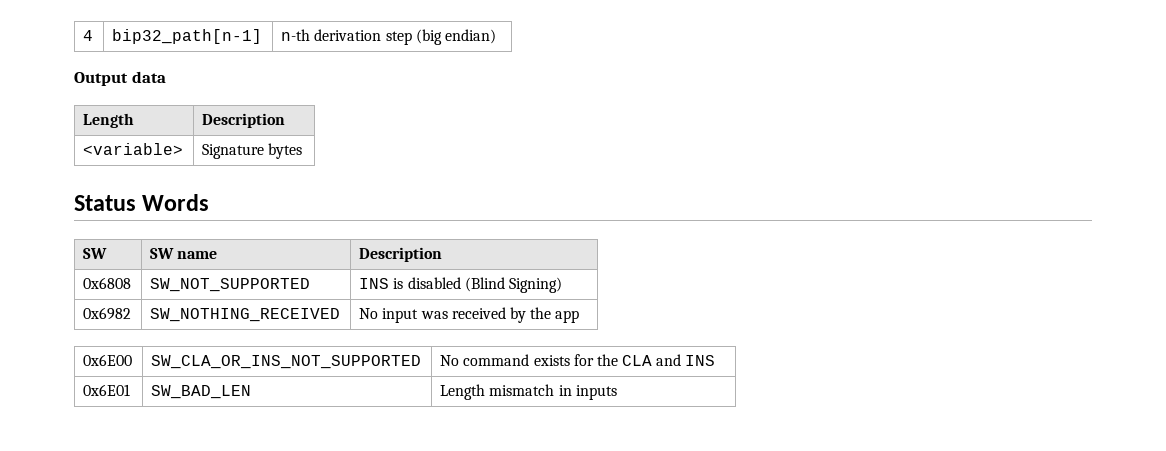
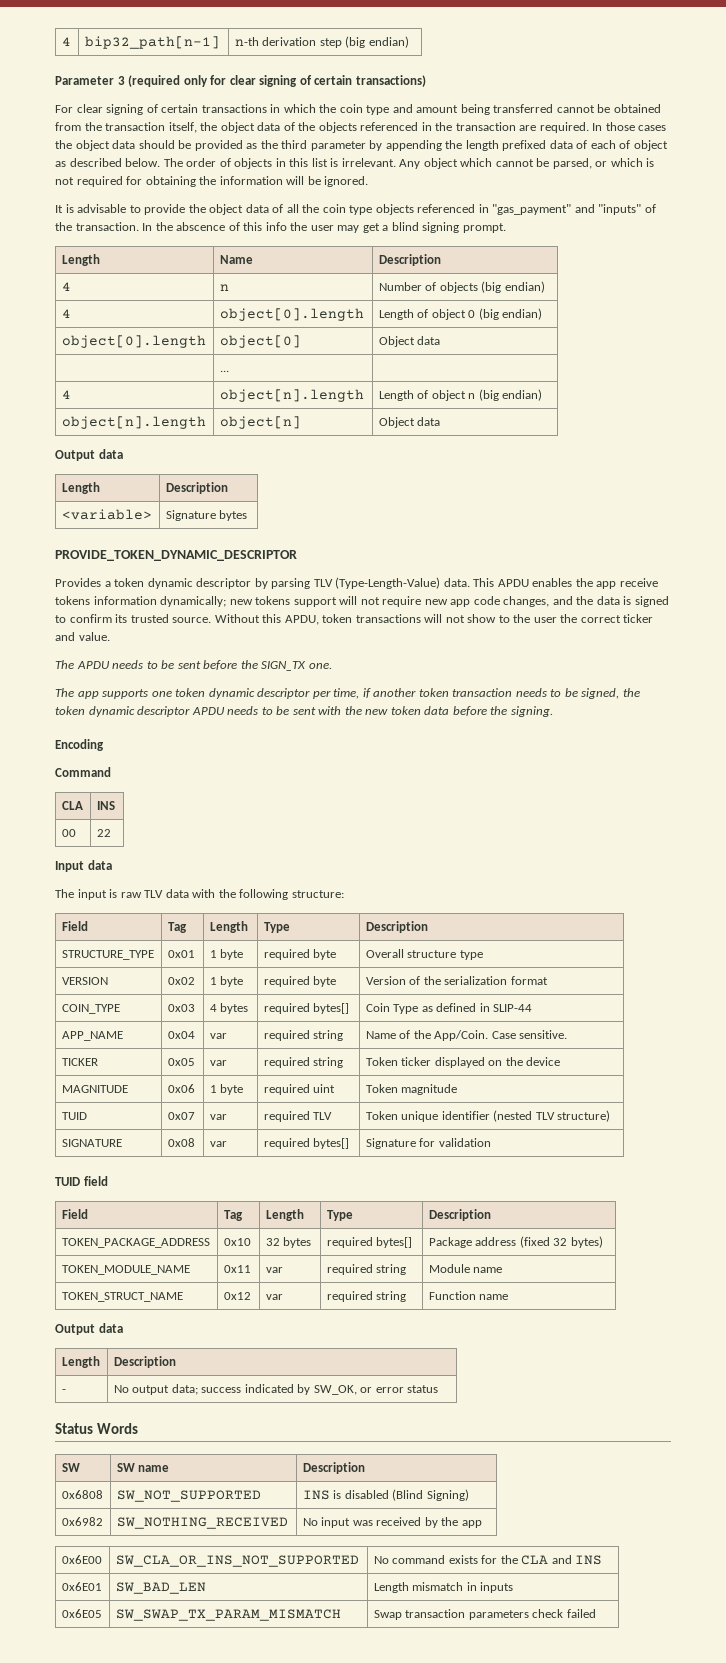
(496, 36) none -> [55,75,426,87] [55,104,661,115] [55,122,667,133] [55,140,668,151] [55,158,655,169] [55,176,369,187] [55,204,656,215] [55,222,506,233] [61,254,100,266] [219,255,253,264] [378,254,441,266] [61,282,71,291] [219,284,229,291] [378,281,545,293] [61,309,71,318] [219,308,364,321] [378,308,543,320] [61,335,206,348] [219,335,301,348] [378,336,441,347] [219,370,229,372] [61,390,71,399] [219,389,364,402] [378,389,543,401] [61,416,206,429] [219,416,301,429] [378,417,441,428] // Parameter 3 (required only for clear signing of certain transactions) // For clear signing of certain transactions in which the coin type and amount being transferred cannot be obtained from the transaction itself, the object data of the objects referenced in the transaction are required. In those cases the object data should be provided as the third parameter by appending the length prefixed data of each of object as described below. The order of objects in this list is irrelevant. Any object which cannot be parsed, or which is not required for obtaining the information will be ignored. // It is advisable to provide the object data of all the coin type objects referenced in "gas_payment" and "inputs" of the transaction. In the abscence of this info the user may get a blind signing prompt. // Length | Name | Description // 4 | n | Number of objects (big endian) // 4 | object[0].length | Length of object 0 (big endian) // object[0].length | object[0] | Object data // | ... | // 4 | object[n].length | Length of object n (big endian) // object[n].length | object[n] | Object data
(303, 151) none -> [55,550,297,561] [55,577,658,589] [55,596,669,607] [55,614,654,625] [55,632,110,641] [55,660,332,671] [55,688,640,699] [55,706,553,717] [55,739,104,751] [55,767,111,777] [61,801,83,810] [96,801,115,810] [61,829,76,837] [96,829,111,837] [55,860,112,872] [55,889,344,900] [61,921,88,931] [167,922,187,933] [209,921,248,933] [263,922,290,933] [365,921,428,933] [61,950,154,960] [167,950,195,958] [209,949,244,960] [263,949,337,960] [365,949,483,960] [61,977,108,985] [167,977,195,985] [209,976,244,987] [263,976,337,987] [365,976,548,985] [61,1004,120,1014] [167,1004,195,1012] [209,1003,249,1014] [263,1003,350,1014] [365,1003,533,1014] [61,1031,123,1041] [167,1031,195,1039] [209,1033,227,1039] [263,1030,344,1041] [365,1030,568,1041] [61,1058,98,1066] [167,1058,195,1066] [209,1060,227,1066] [263,1057,344,1068] [365,1057,561,1068] [61,1085,128,1093] [167,1084,195,1093] [209,1084,244,1095] [263,1084,336,1095] [365,1084,458,1095] [61,1112,87,1120] [167,1112,195,1120] [209,1114,227,1120] [263,1111,333,1122] [365,1110,611,1122] [61,1139,122,1147] [167,1138,195,1147] [209,1141,227,1147] [263,1138,350,1149] [365,1138,491,1149] [55,1176,108,1186] [61,1209,88,1219] [223,1210,243,1221] [265,1209,304,1221] [326,1210,353,1221] [428,1209,491,1221] [61,1238,210,1248] [223,1238,251,1246] [265,1237,312,1248] [326,1237,413,1248] [428,1236,603,1248] [61,1265,190,1275] [223,1265,251,1273] [265,1267,283,1273] [326,1264,407,1275] [428,1264,503,1273] [61,1292,183,1302] [223,1292,251,1300] [265,1294,283,1300] [326,1291,407,1302] [428,1291,509,1300] [55,1323,123,1335] [61,1356,100,1368] [113,1356,176,1368] [61,1389,66,1393] [113,1384,439,1395] // PROVIDE_TOKEN_DYNAMIC_DESCRIPTOR // Provides a token dynamic descriptor by parsing TLV (Type-Length-Value) data. This APDU enables the app receive tokens information dynamically; new tokens support will not require new app code changes, and the data is signed to confirm its trusted source. Without this APDU, token transactions will not show to the user the correct ticker and value. // The APDU needs to be sent before the SIGN_TX one. // The app supports one token dynamic descriptor per time, if another token transaction needs to be signed, the token dynamic descriptor APDU needs to be sent with the new token data before the signing. // Encoding // Command // CLA | INS // 00 | 22 // Input data // The input is raw TLV data with the following structure: // Field | Tag | Length | Type | Description // STRUCTURE_TYPE | 0x01 | 1 byte | required byte | Overall structure type // VERSION | 0x02 | 1 byte | required byte | Version of the serialization format // COIN_TYPE | 0x03 | 4 bytes | required bytes[] | Coin Type as defined in SLIP-44 // APP_NAME | 0x04 | var | required string | Name of the App/Coin. Case sensitive. // TICKER | 0x05 | var | required string | Token ticker displayed on the device // MAGNITUDE | 0x06 | 1 byte | required uint | Token magnitude // TUID | 0x07 | var | required TLV | Token unique identifier (nested TLV structure) // SIGNATURE | 0x08 | var | required bytes[] | Signature for validation // TUID field // Field | Tag | Length | Type | Description // TOKEN_PACKAGE_ADDRESS | 0x10 | 32 bytes | required bytes[] | Package address (fixed 32 bytes) // TOKEN_MODULE_NAME | 0x11 | var | required string | Module name // TOKEN_STRUCT_NAME | 0x12 | var | required string | Function name // Output data // Length | Description // - | No output data; success indicated by SW_OK, or error status
(617, 392) none -> [61,1609,102,1618] [115,1609,341,1621] [373,1609,596,1620] // 0x6E05 | SW_SWAP_TX_PARAM_MISMATCH | Swap transaction parameters check failed

